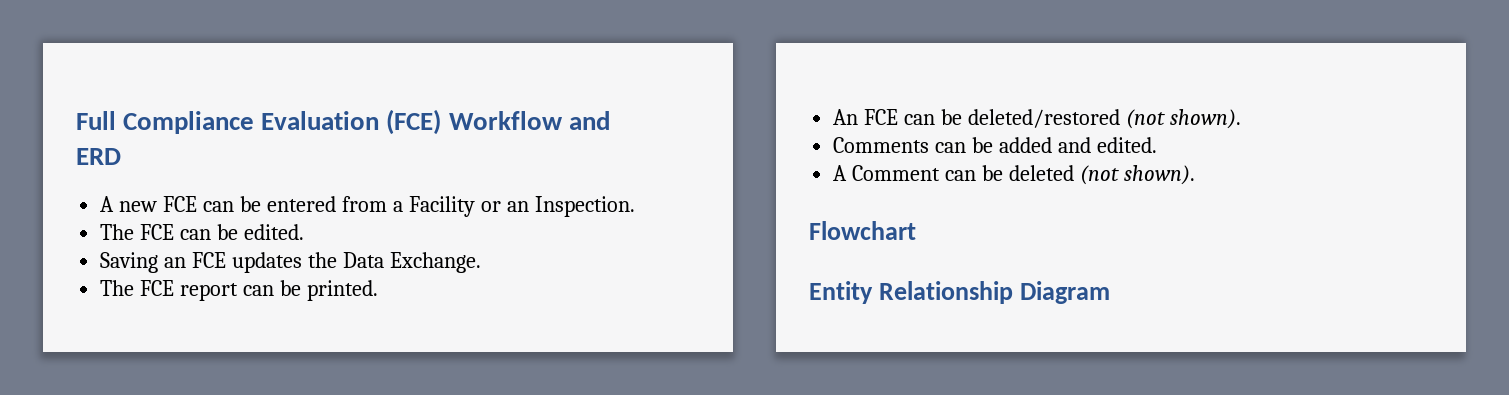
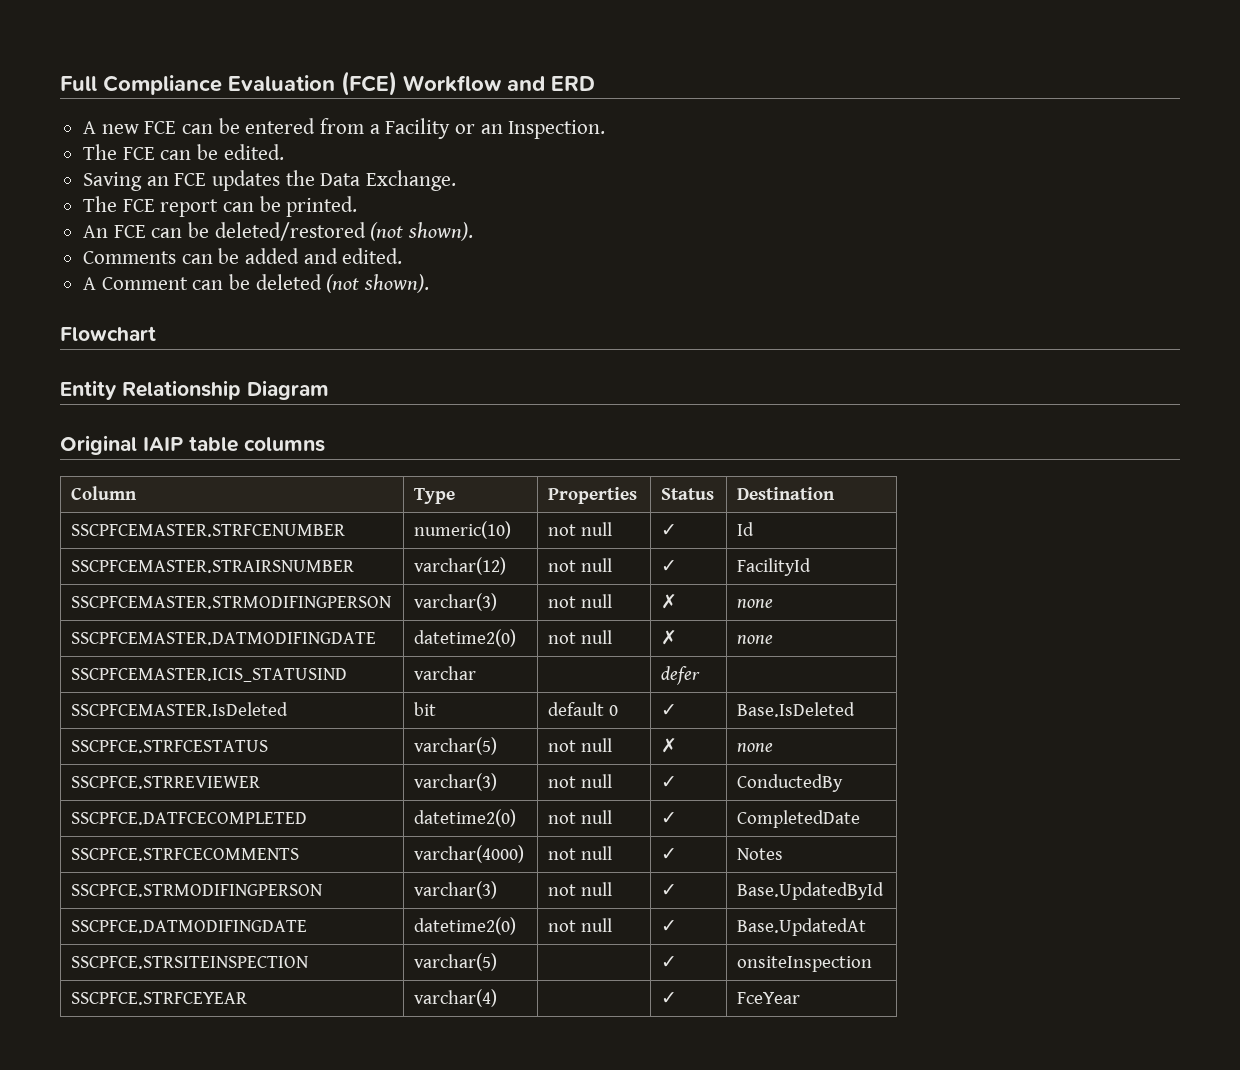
(1110, 292) none -> [60,435,325,455] [71,486,138,500] [414,488,456,504] [548,487,638,504] [661,488,715,500] [737,487,836,500] [71,524,346,537] [414,521,512,539] [548,522,613,536] [661,524,678,536] [737,522,755,536] [71,560,355,573] [414,557,507,575] [548,558,613,572] [661,560,678,572] [737,558,812,576] [71,596,392,609] [414,593,498,611] [548,594,613,608] [661,594,678,609] [737,599,774,608] [71,632,377,645] [414,629,517,647] [548,630,613,644] [661,630,678,645] [737,635,774,644] [71,668,348,682] [414,666,477,680] [661,666,701,685] [71,702,289,717] [414,702,437,716] [548,702,619,716] [661,704,678,716] [737,702,856,717] [71,740,269,753] [414,737,498,755] [548,738,613,752] [661,738,678,753] [737,743,774,752] [71,776,261,789] [414,773,498,791] [548,774,613,788] [661,776,678,788] [737,774,844,792] [71,812,308,825] [414,809,517,827] [548,810,613,824] [661,812,678,824] [737,810,861,828] [71,848,300,861] [414,845,525,863] [548,846,613,860] [661,848,678,860] [737,848,784,860] [71,884,323,897] [414,881,498,899] [548,882,613,896] [661,884,678,896] [737,882,885,900] [71,920,308,933] [414,917,517,935] [548,918,613,932] [661,920,678,932] [737,918,867,936] [71,956,309,969] [414,953,498,971] [661,956,678,968] [737,956,873,972] [71,992,248,1005] [414,989,498,1007] [661,992,678,1004] [737,992,801,1004] // Original IAIP table columns // Column | Type | Properties | Status | Destination // SSCPFCEMASTER.STRFCENUMBER | numeric(10) | not null | ✓ | Id // SSCPFCEMASTER.STRAIRSNUMBER | varchar(12) | not null | ✓ | FacilityId // SSCPFCEMASTER.STRMODIFINGPERSON | varchar(3) | not null | ✗ | none // SSCPFCEMASTER.DATMODIFINGDATE | datetime2(0) | not null | ✗ | none // SSCPFCEMASTER.ICIS_STATUSIND | varchar | | defer | // SSCPFCEMASTER.IsDeleted | bit | default 0 | ✓ | Base.IsDeleted // SSCPFCE.STRFCESTATUS | varchar(5) | not null | ✗ | none // SSCPFCE.STRREVIEWER | varchar(3) | not null | ✓ | ConductedBy // SSCPFCE.DATFCECOMPLETED | datetime2(0) | not null | ✓ | CompletedDate // SSCPFCE.STRFCECOMMENTS | varchar(4000) | not null | ✓ | Notes // SSCPFCE.STRMODIFINGPERSON | varchar(3) | not null | ✓ | Base.UpdatedById // SSCPFCE.DATMODIFINGDATE | datetime2(0) | not null | ✓ | Base.UpdatedAt // SSCPFCE.STRSITEINSPECTION | varchar(5) | | ✓ | onsiteInspection // SSCPFCE.STRFCEYEAR | varchar(4) | | ✓ | FceYear

